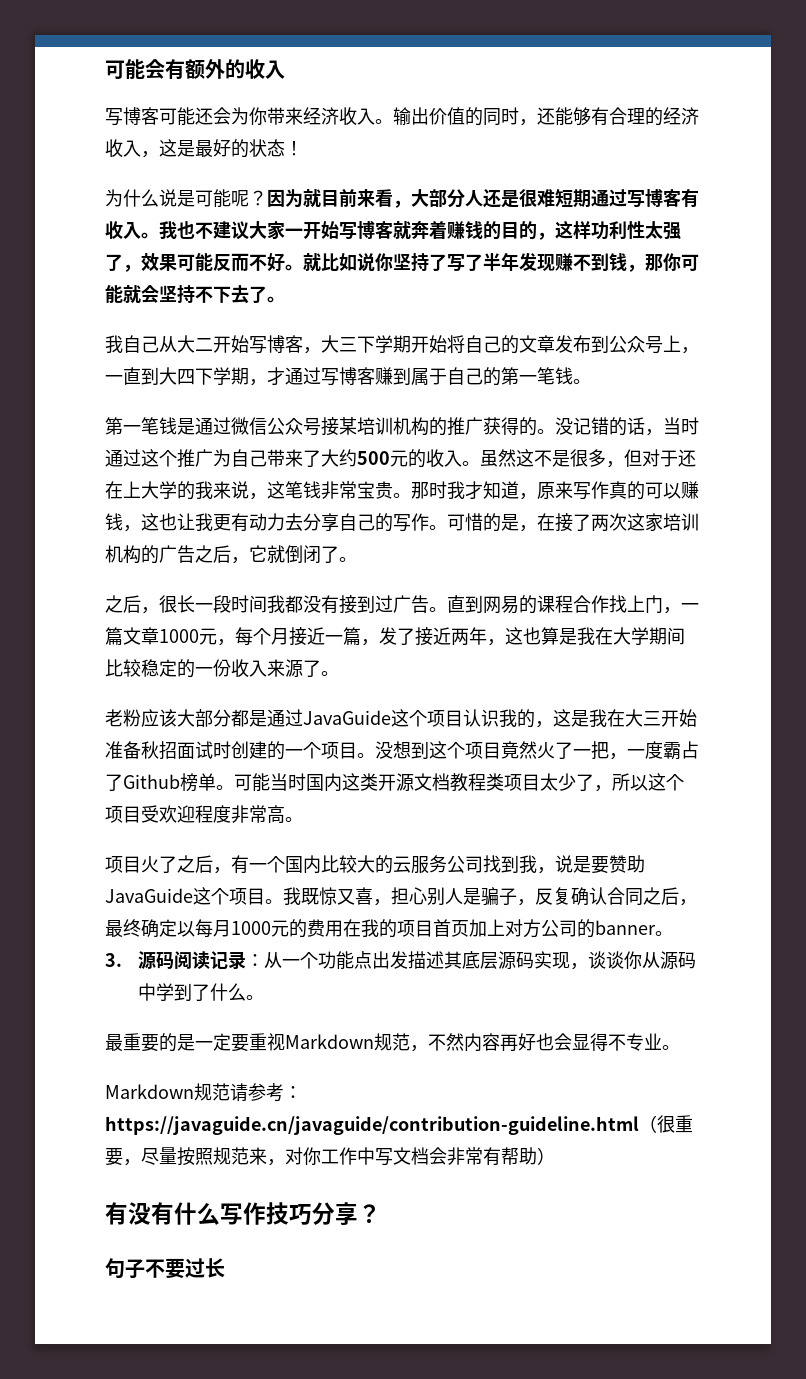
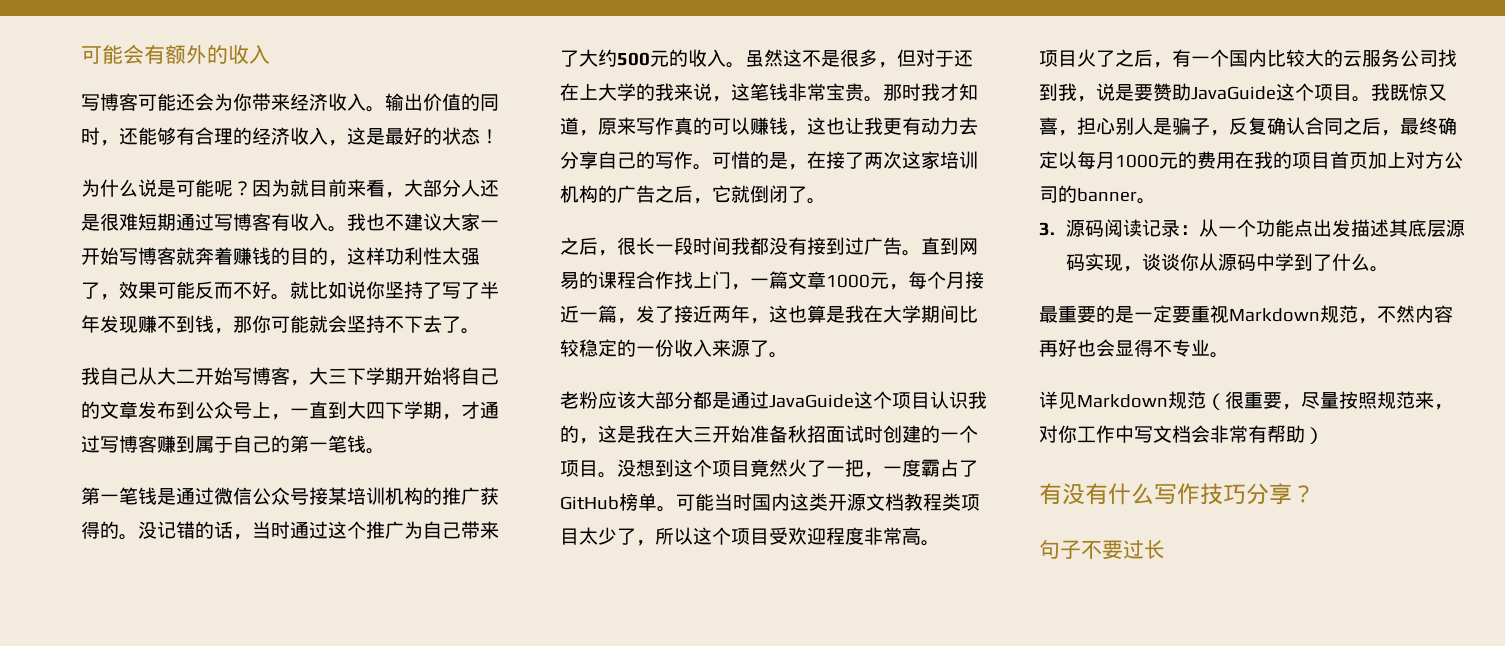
[123,774,180,789] Github -> [560,496,619,510] GitHub
[105,1083,302,1102] [105,1116,639,1135] Markdown规范请参考：https://javaguide.cn/javaguide/contribution-guideline.html -> [1039,391,1206,409] 详见Markdown规范

